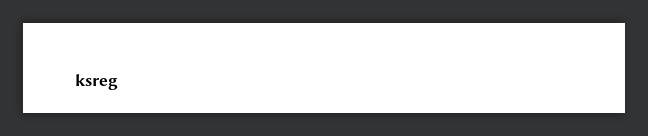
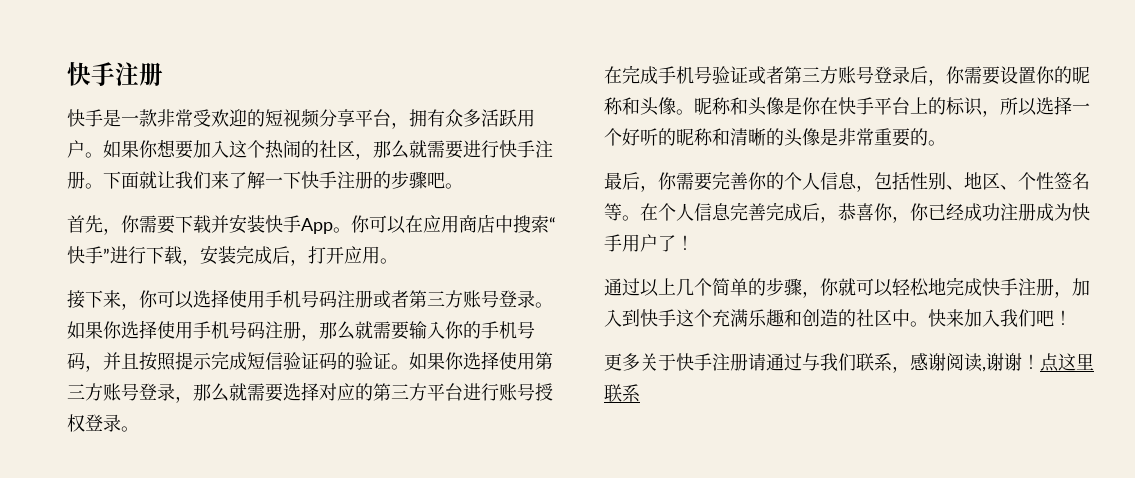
[75,74,118,90] ksreg -> [67,62,163,86] [67,109,535,129] [67,139,553,160] [67,171,463,189] [67,214,556,235] [67,245,398,266] [67,289,553,310] [67,320,535,341] [67,351,553,372] [67,382,553,403] [67,414,139,432] [604,65,1090,86] [604,96,1090,117] [604,128,946,147] [604,171,1090,192] [604,202,1090,223] [604,234,694,252] [604,277,1090,298] [604,309,1072,327] [604,353,1094,373] [604,384,640,402] 快手注册 // 快手是一款非常受欢迎的短视频分享平台，拥有众多活跃用户。如果你想要加入这个热闹的社区，那么就需要进行快手注册。下面就让我们来了解一下快手注册的步骤吧。 // 首先，你需要下载并安装快手App。你可以在应用商店中搜索“快手”进行下载，安装完成后，打开应用。 // 接下来，你可以选择使用手机号码注册或者第三方账号登录。如果你选择使用手机号码注册，那么就需要输入你的手机号码，并且按照提示完成短信验证码的验证。如果你选择使用第三方账号登录，那么就需要选择对应的第三方平台进行账号授权登录。 // 在完成手机号验证或者第三方账号登录后，你需要设置你的昵称和头像。昵称和头像是你在快手平台上的标识，所以选择一个好听的昵称和清晰的头像是非常重要的。 // 最后，你需要完善你的个人信息，包括性别、地区、个性签名等。在个人信息完善完成后，恭喜你，你已经成功注册成为快手用户了！ // 通过以上几个简单的步骤，你就可以轻松地完成快手注册，加入到快手这个充满乐趣和创造的社区中。快来加入我们吧！ // 更多关于快手注册请通过与我们联系，感谢阅读,谢谢！点这里联系

